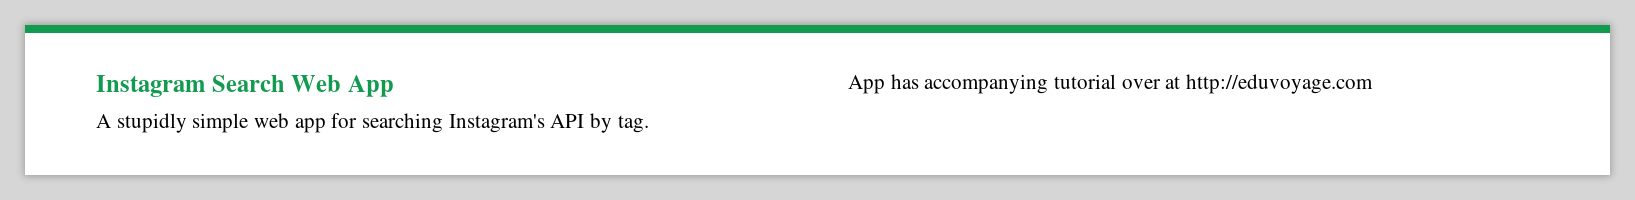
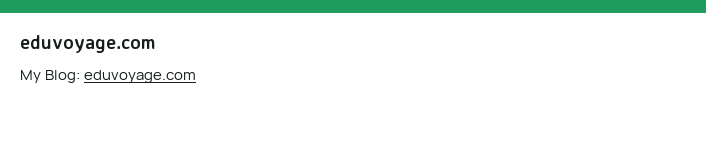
[96,75,394,97] [96,113,649,133] [848,74,1374,94] Instagram Search Web App // A stupidly simple web app for searching Instagram's API by tag. // App has accompanying tutorial over at http://eduvoyage.com -> [20,35,155,53] [20,70,197,83] eduvoyage.com // My Blog: eduvoyage.com

